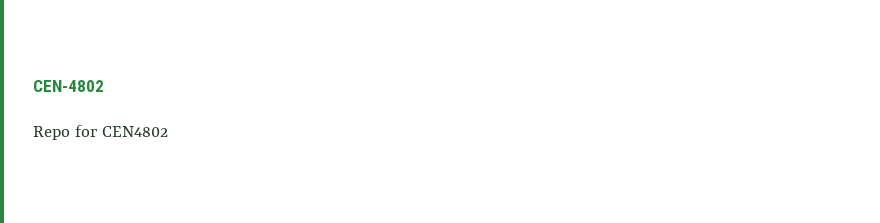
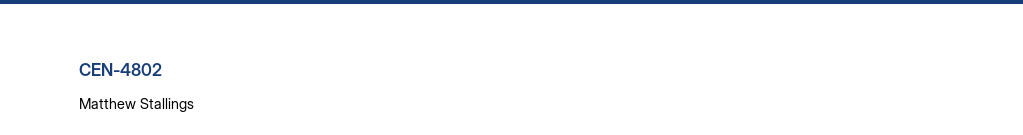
[33,125,168,140] Repo for CEN4802 -> [79,98,194,112] Matthew Stallings

